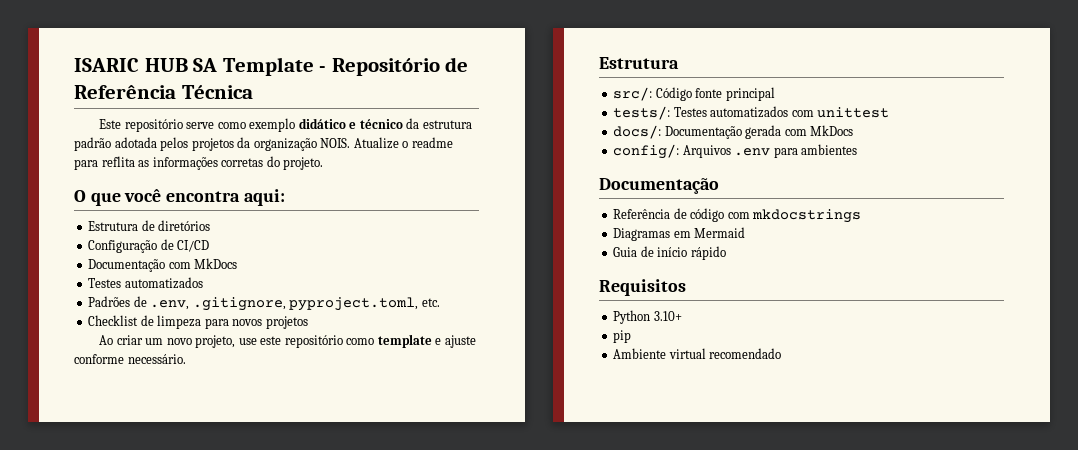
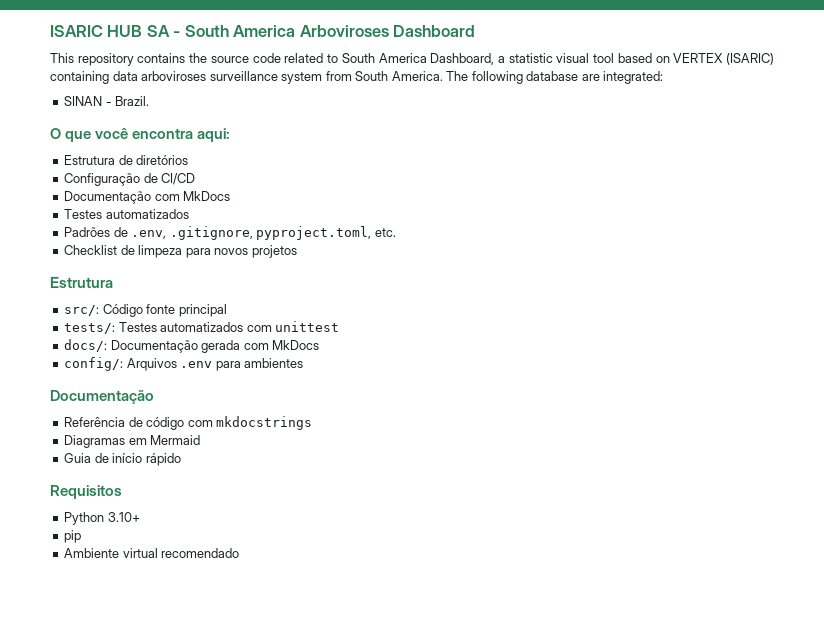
[222,57,469,76] [74,85,253,99] [99,118,472,132] [74,137,453,151] [74,156,324,170] Template - Repositório de Referência Técnica // Este repositório serve como exemplo didático e técnico da estrutura padrão adotada pelos projetos da organização NOIS. Atualize o readme para reflita as informações corretas do projeto. -> [173,25,476,37] [50,53,774,66] [50,71,664,84] [64,96,150,106] - South America Arboviroses Dashboard // This repository contains the source code related to South America Dashboard, a statistic visual tool based on VERTEX (ISARIC) containing data arboviroses surveillance system from South America. The following database are integrated: // SINAN - Brazil.
[99,334,476,348] [74,354,186,364] // Ao criar um novo projeto, use este repositório como template e ajuste conforme necessário. -> (297, 251) none

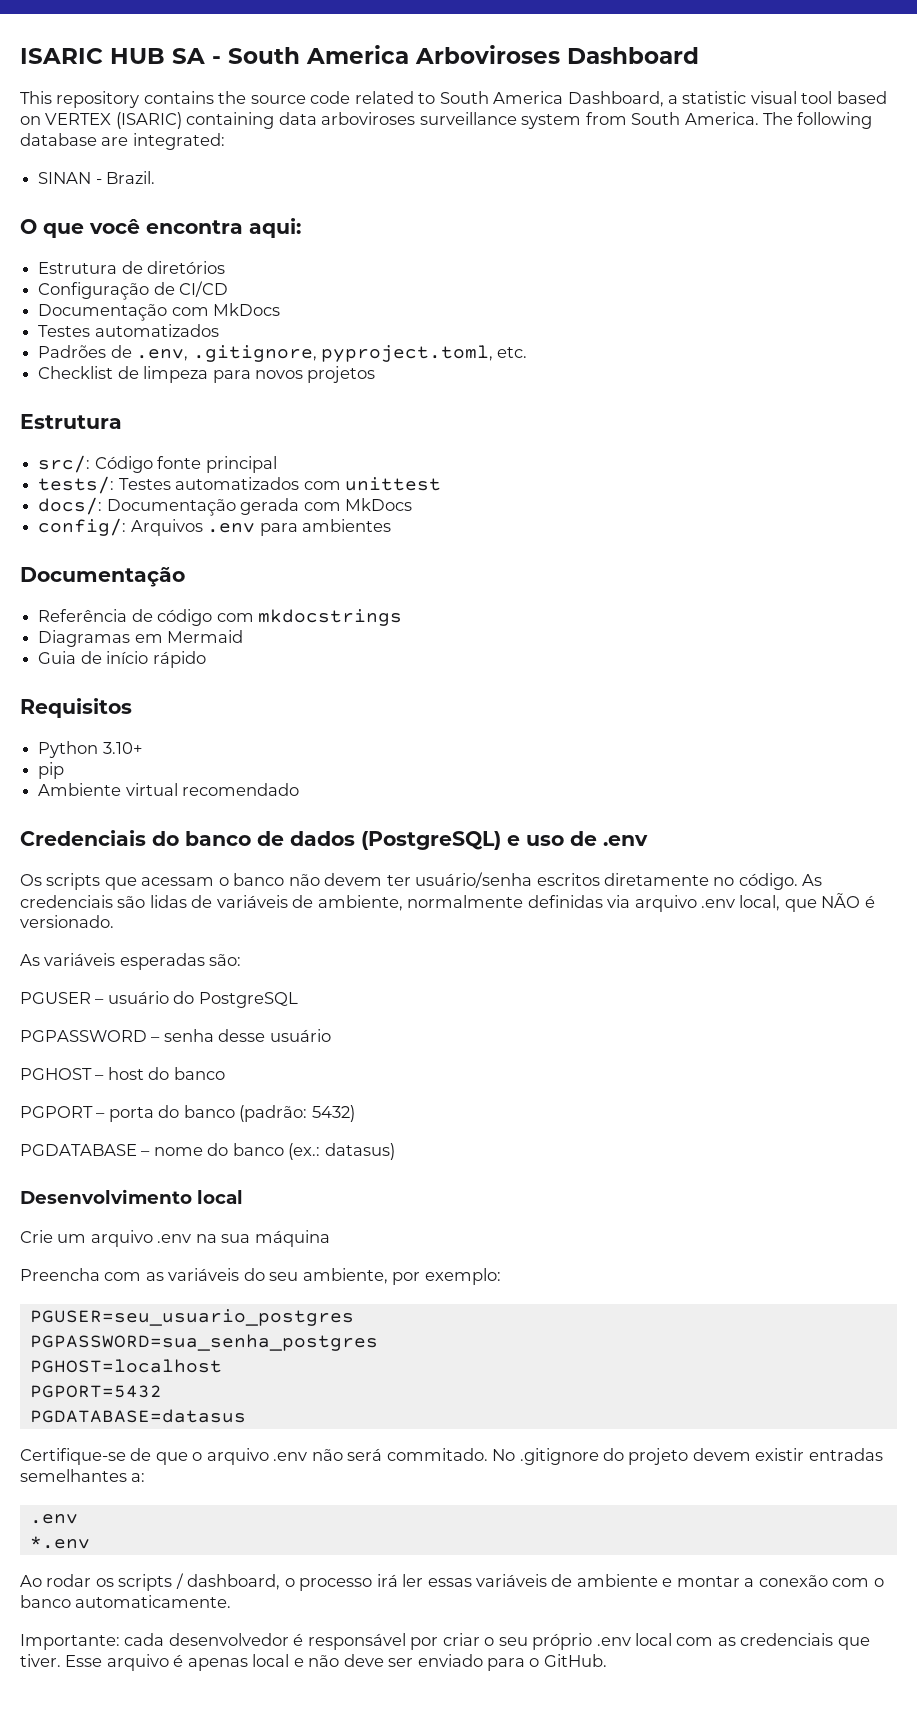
(240, 553) none -> [20,830,648,850] [20,872,823,890] [20,893,875,912] [20,915,114,928] [20,953,242,970] [20,991,298,1008] [20,1029,331,1042] [20,1067,225,1080] [20,1105,355,1122] [20,1143,395,1160] [20,1189,243,1204] [20,1230,330,1247] [20,1268,501,1285] [29,1309,354,1326] [29,1334,378,1351] [29,1359,222,1373] [29,1385,162,1398] [29,1409,246,1423] [20,1448,883,1465] [20,1469,146,1482] [29,1514,78,1524] [29,1536,90,1549] [20,1573,884,1591] [20,1595,232,1608] [20,1633,870,1650] [20,1654,607,1671] // Credenciais do banco de dados (PostgreSQL) e uso de .env // Os scripts que acessam o banco não devem ter usuário/senha escritos diretamente no código. As credenciais são lidas de variáveis de ambiente, normalmente definidas via arquivo .env local, que NÃO é versionado. // As variáveis esperadas são: // PGUSER – usuário do PostgreSQL // PGPASSWORD – senha desse usuário // PGHOST – host do banco // PGPORT – porta do banco (padrão: 5432) // PGDATABASE – nome do banco (ex.: datasus) // Desenvolvimento local // Crie um arquivo .env na sua máquina // Preencha com as variáveis do seu ambiente, por exemplo: // PGUSER=seu_usuario_postgres // PGPASSWORD=sua_senha_postgres // PGHOST=localhost // PGPORT=5432 // PGDATABASE=datasus // Certifique-se de que o arquivo .env não será commitado. No .gitignore do projeto devem existir entradas semelhantes a: // .env // *.env // Ao rodar os scripts / dashboard, o processo irá ler essas variáveis de ambiente e montar a conexão com o banco automaticamente. // Importante: cada desenvolvedor é responsável por criar o seu próprio .env local com as credenciais que tiver. Esse arquivo é apenas local e não deve ser enviado para o GitHub.

